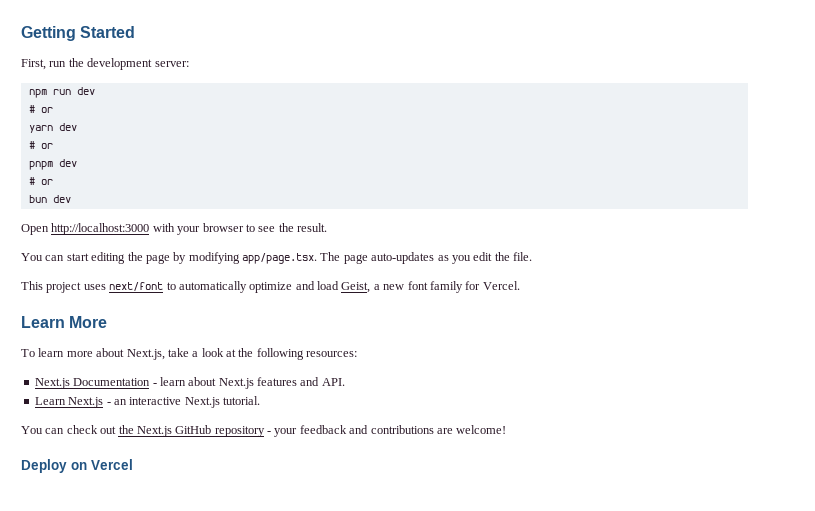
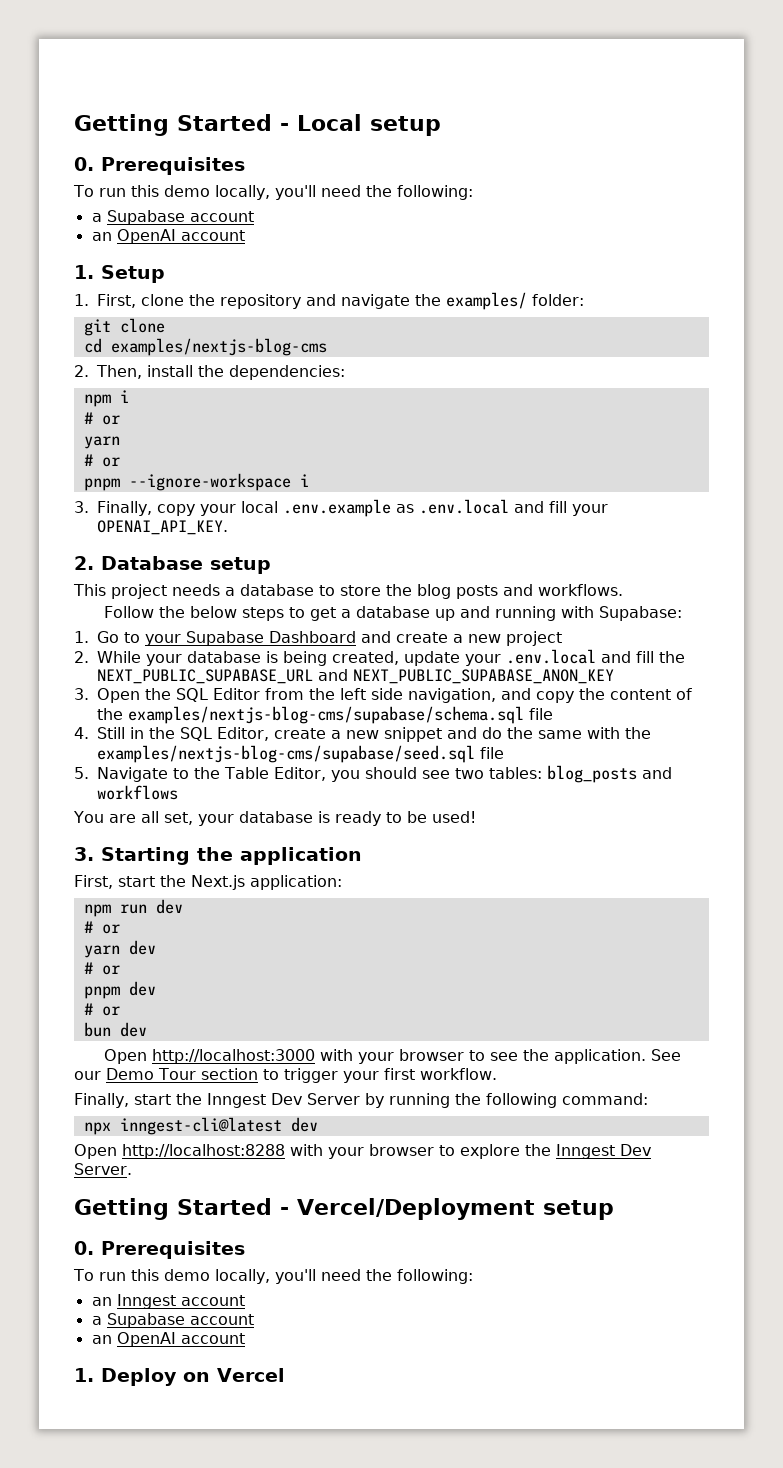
[21,26,136,41] [21,58,189,70] Getting Started // First, run the development server: -> [74,114,441,136] [74,157,245,175] [73,185,473,200] [91,210,254,225] [91,229,245,244] [74,265,165,283] [74,292,584,310] [83,318,165,336] [83,338,327,356] [74,365,345,380] [83,390,129,407] [83,412,120,425] [83,436,120,449] [83,454,120,467] [83,473,309,491] [74,499,608,517] [97,520,228,535] [74,556,271,574] [73,584,623,599] [104,606,683,621] [74,631,562,646] [74,649,685,666] [97,669,614,684] [74,688,692,703] [97,706,553,724] [74,727,651,742] [97,745,504,763] [74,765,672,783] [97,785,178,800] [73,811,476,826] [74,847,362,865] [74,875,342,890] Getting Started - Local setup // 0. Prerequisites // To run this demo locally, you'll need the following: // a Supabase account // an OpenAI account // 1. Setup // 1. First, clone the repository and navigate the examples/ folder: // git clone // cd examples/nextjs-blog-cms // 2. Then, install the dependencies: // npm i // # or // yarn // # or // pnpm --ignore-workspace i // 3. Finally, copy your local .env.example as .env.local and fill your OPENAI_API_KEY. // 2. Database setup // This project needs a database to store the blog posts and workflows. // Follow the below steps to get a database up and running with Supabase: // 1. Go to your Supabase Dashboard and create a new project // 2. While your database is being created, update your .env.local and fill the NEXT_PUBLIC_SUPABASE_URL and NEXT_PUBLIC_SUPABASE_ANON_KEY // 3. Open the SQL Editor from the left side navigation, and copy the content of the examples/nextjs-blog-cms/supabase/schema.sql file // 4. Still in the SQL Editor, create a new snippet and do the same with the examples/nextjs-blog-cms/supabase/seed.sql file // 5. Navigate to the Table Editor, you should see two tables: blog_posts and workflows // You are all set, your database is ready to be used! // 3. Starting the application // First, start the Next.js application:
[297,223,327,232] [21,252,532,264] [21,281,520,293] [21,316,108,328] [21,348,358,360] [34,377,345,389] [34,396,260,408] [21,425,507,437] result. // You can start editing the page by modifying app/page.tsx. The page auto-updates as you edit the file. // This project uses next/font to automatically optimize and load Geist, a new font family for Vercel. // Learn More // To learn more about Next.js, take a look at the following resources: // Next.js Documentation - learn about Next.js features and API. // Learn Next.js - an interactive Next.js tutorial. // You can check out the Next.js GitHub repository - your feedback and contributions are welcome! // -> [554,1049,682,1064] [74,1068,497,1083] [74,1093,648,1108] [83,1117,318,1135] [74,1144,651,1159] [74,1163,132,1175] [74,1198,614,1220] [74,1241,245,1259] [73,1269,473,1284] [91,1294,245,1309] [91,1313,254,1328] [91,1332,245,1347] [74,1368,94,1382] application. See our Demo Tour section to trigger your first workflow. // Finally, start the Inngest Dev Server by running the following command: // npx inngest-cli@latest dev // Open http://localhost:8288 with your browser to explore the Inngest Dev Server. // Getting Started - Vercel/Deployment setup // 0. Prerequisites // To run this demo locally, you'll need the following: // an Inngest account // a Supabase account // an OpenAI account // 1.

